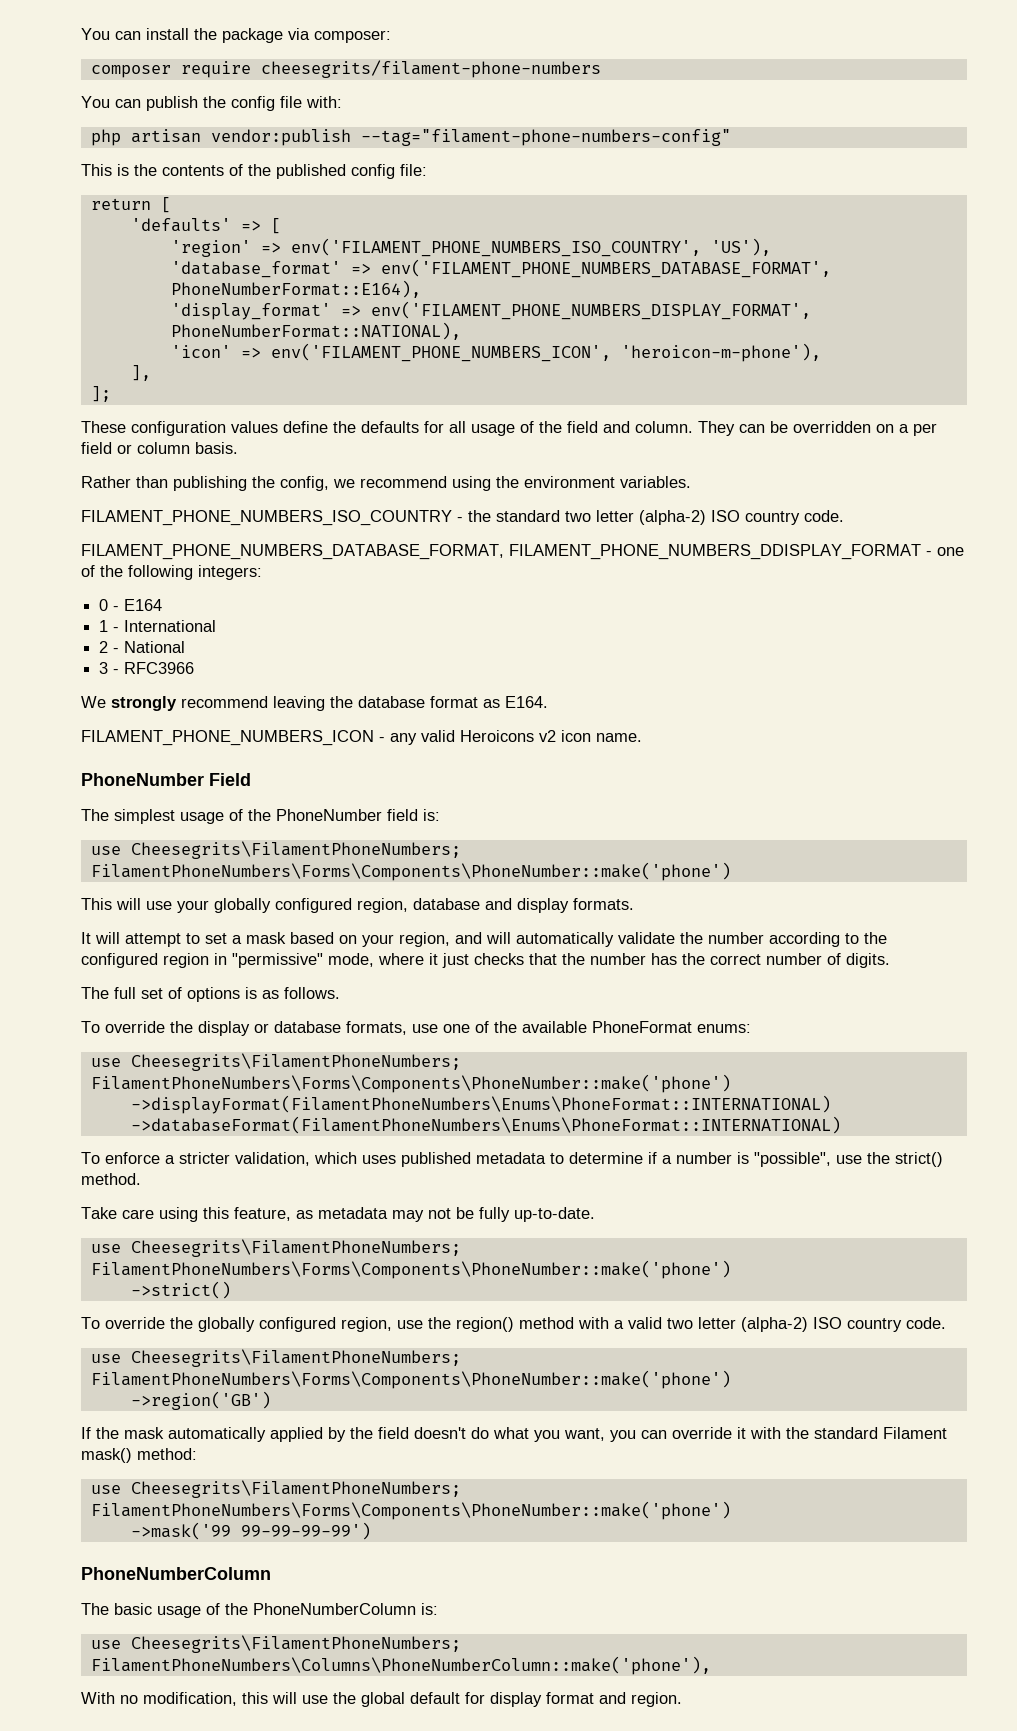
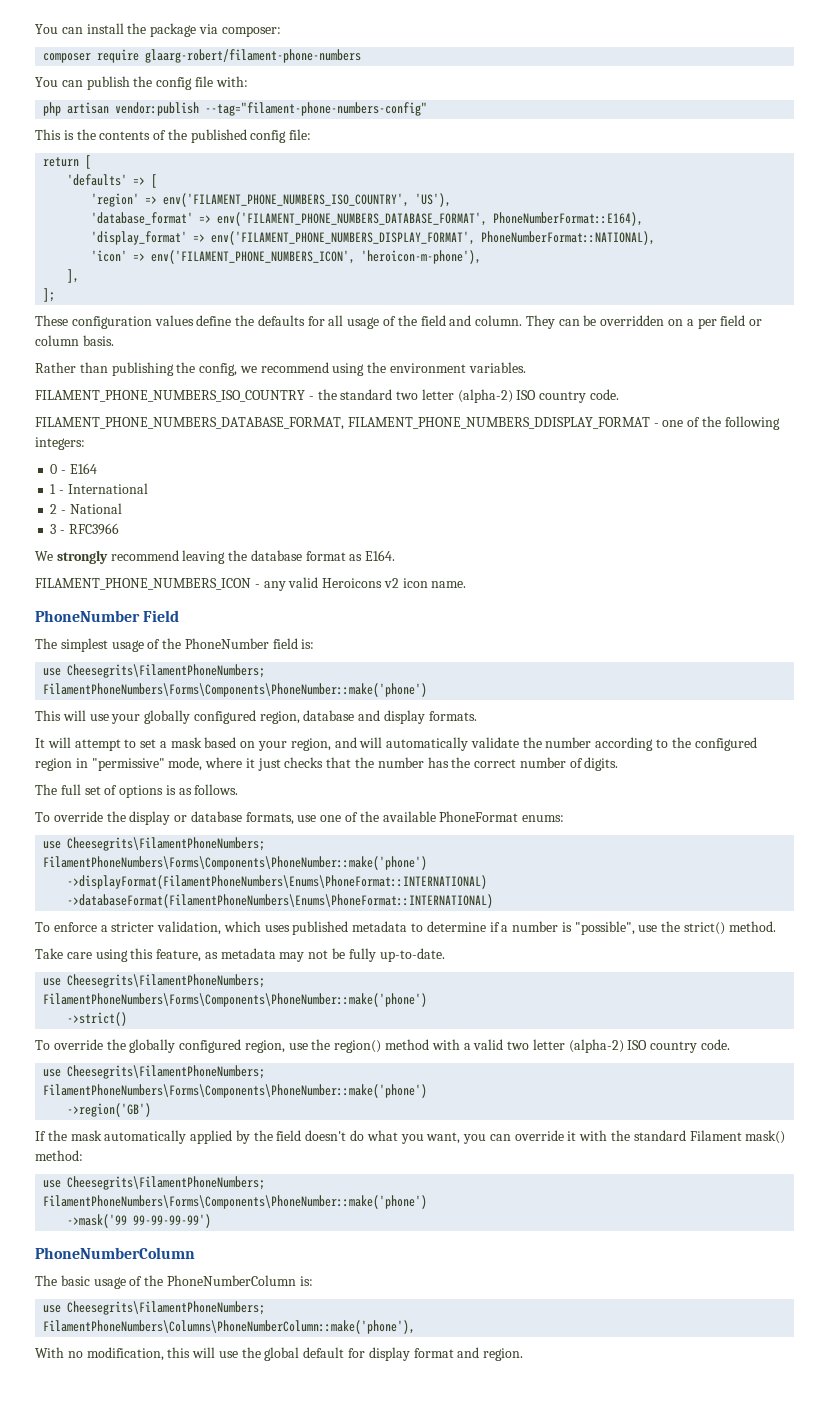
[260,60,601,78] cheesegrits/filament-phone-numbers -> [145,49,362,63] glaarg-robert/filament-phone-numbers

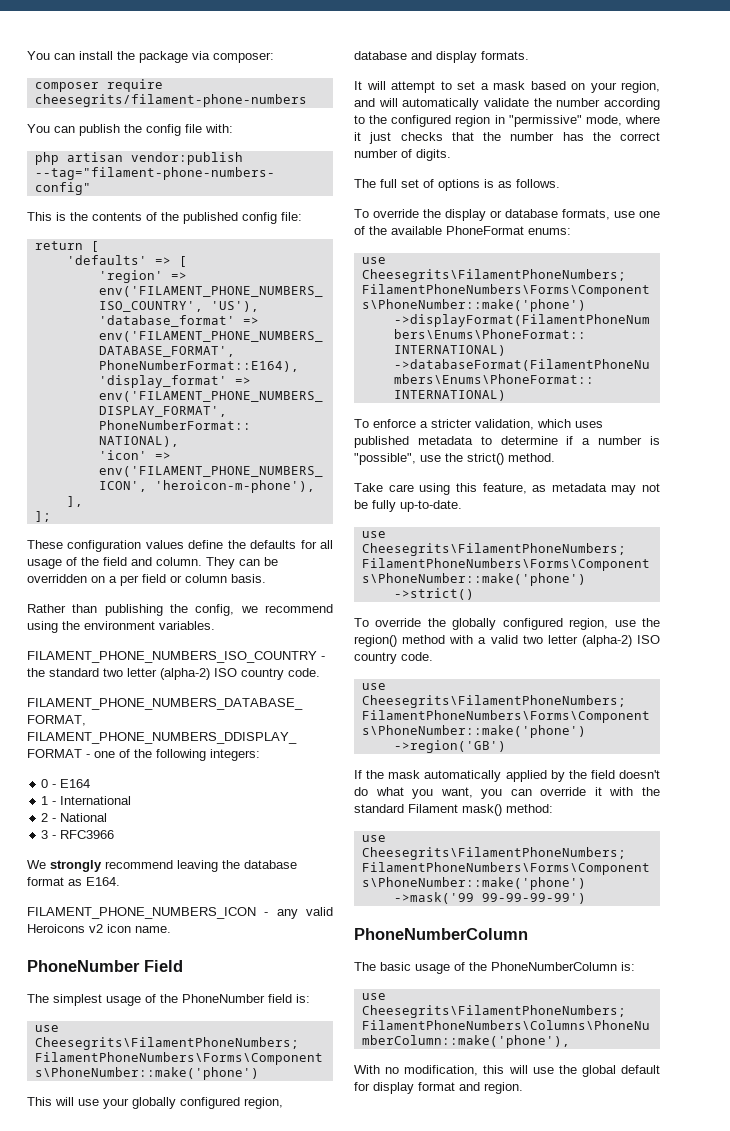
[145,49,362,63] glaarg-robert/filament-phone-numbers -> [34,94,307,107] cheesegrits/filament-phone-numbers

